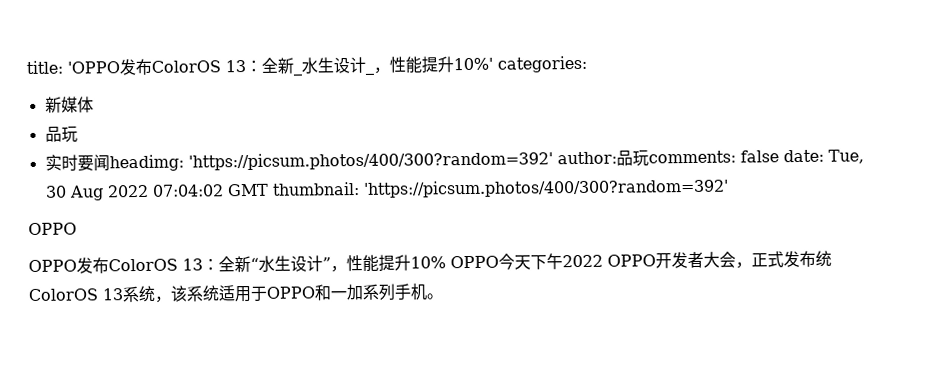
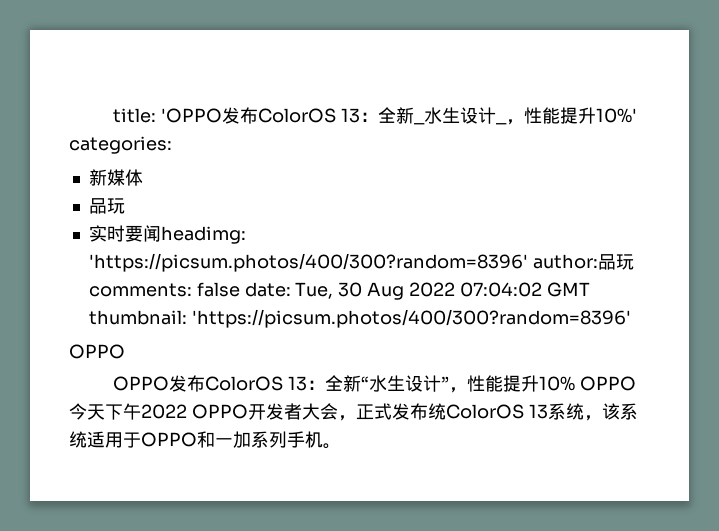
[187,151,553,171] 'https://picsum.photos/400/300?random=392' -> [88,253,528,272] 'https://picsum.photos/400/300?random=8396'
[362,178,729,198] 'https://picsum.photos/400/300?random=392' -> [191,309,631,328] 'https://picsum.photos/400/300?random=8396'

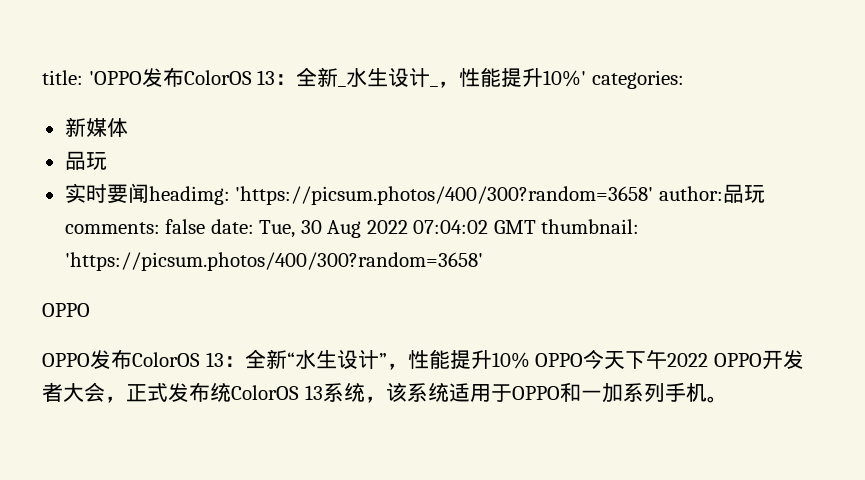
[88,253,528,272] 'https://picsum.photos/400/300?random=8396' -> [235,186,654,205] 'https://picsum.photos/400/300?random=3658'
[191,309,631,328] 'https://picsum.photos/400/300?random=8396' -> [64,252,483,271] 'https://picsum.photos/400/300?random=3658'

